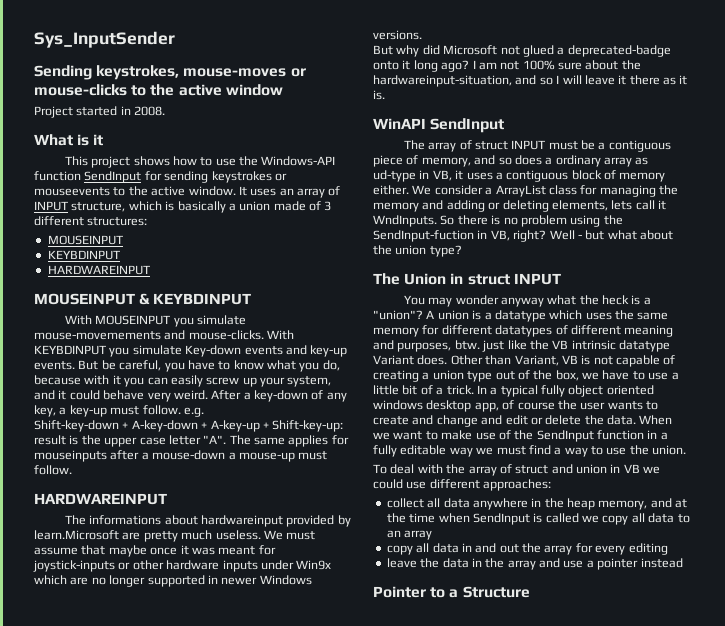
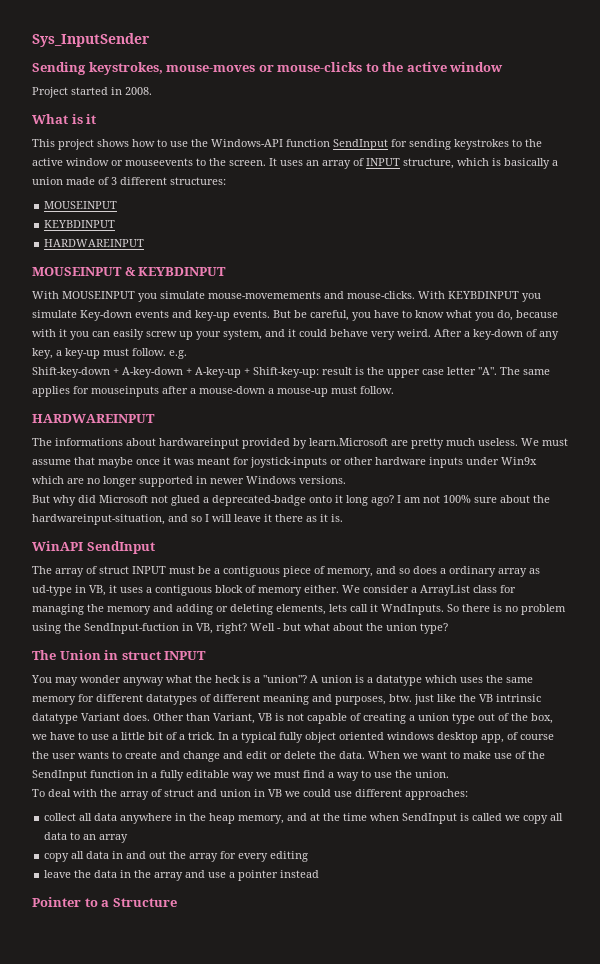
(272, 177) none -> [512,139,542,147] [32,158,109,166] to the active window
[151,186,236,196] active window. -> [229,160,266,166] screen.

